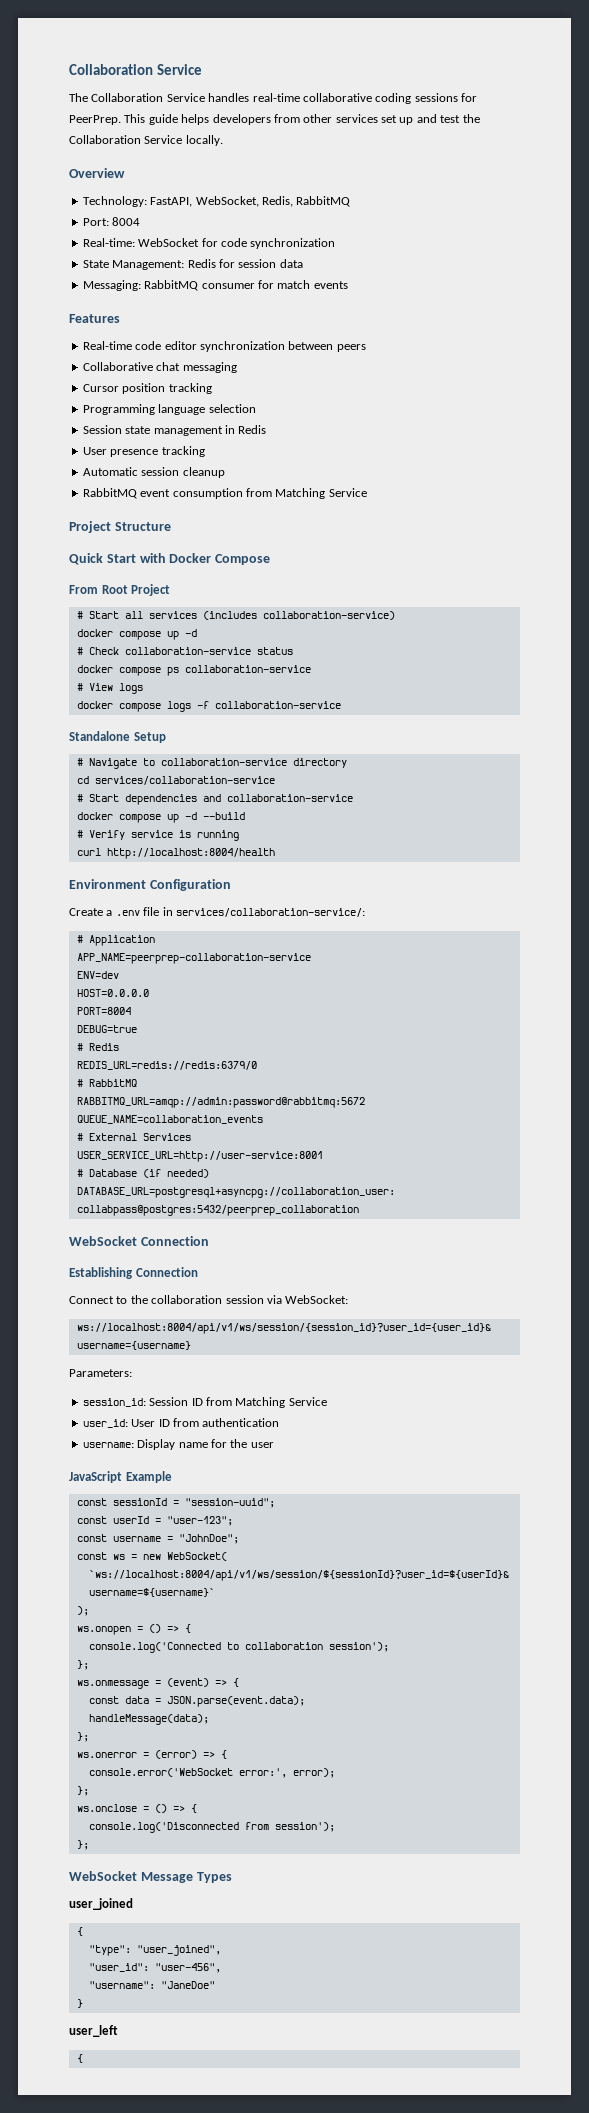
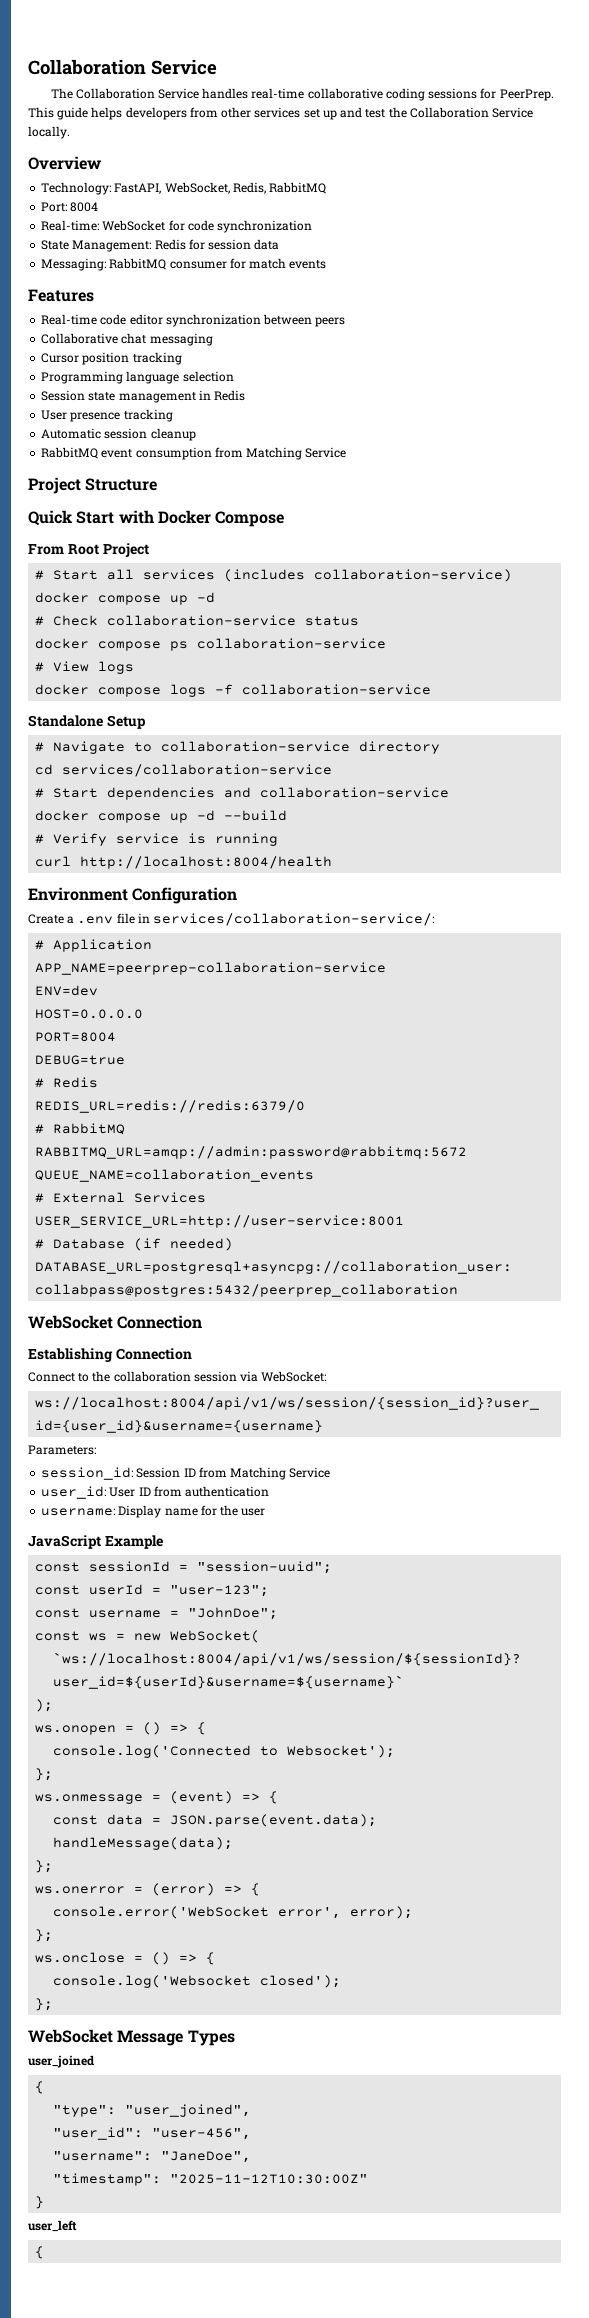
[244,1642,389,1652] collaboration session'); -> [287,1745,396,1758] Websocket');
[238,1768,287,1778] error:', -> [278,1907,342,1919] error',
[88,1822,335,1833] console.log('Disconnected from session'); -> [53,1975,342,1988] console.log('Websocket closed');
[160,1981,215,1989] "JaneDoe" -> [161,2151,252,2163] [53,2173,369,2186] "JaneDoe", // "timestamp": "2025-11-12T10:30:00Z"

